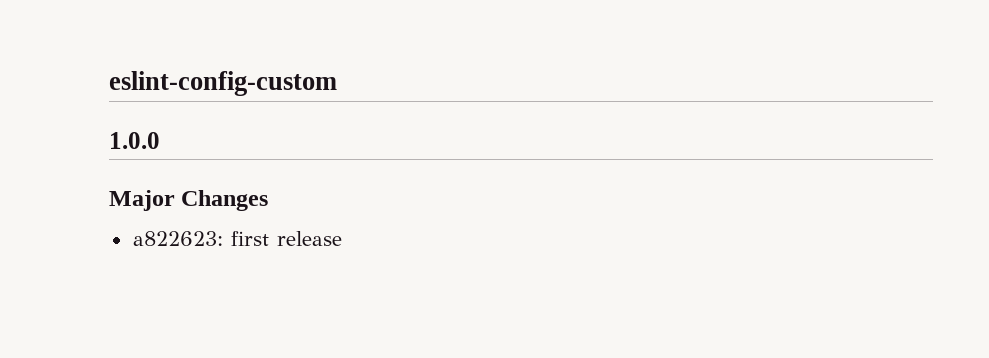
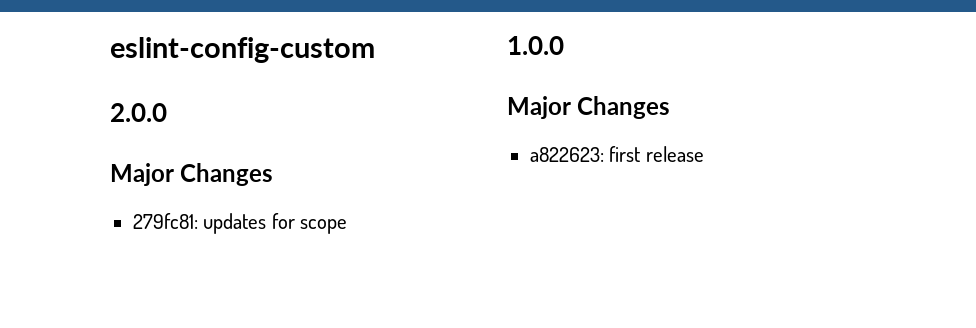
(337, 83) none -> [110,103,167,122] [110,163,274,186] [132,213,348,234] // 2.0.0 // Major Changes // 279fc81: updates for scope

